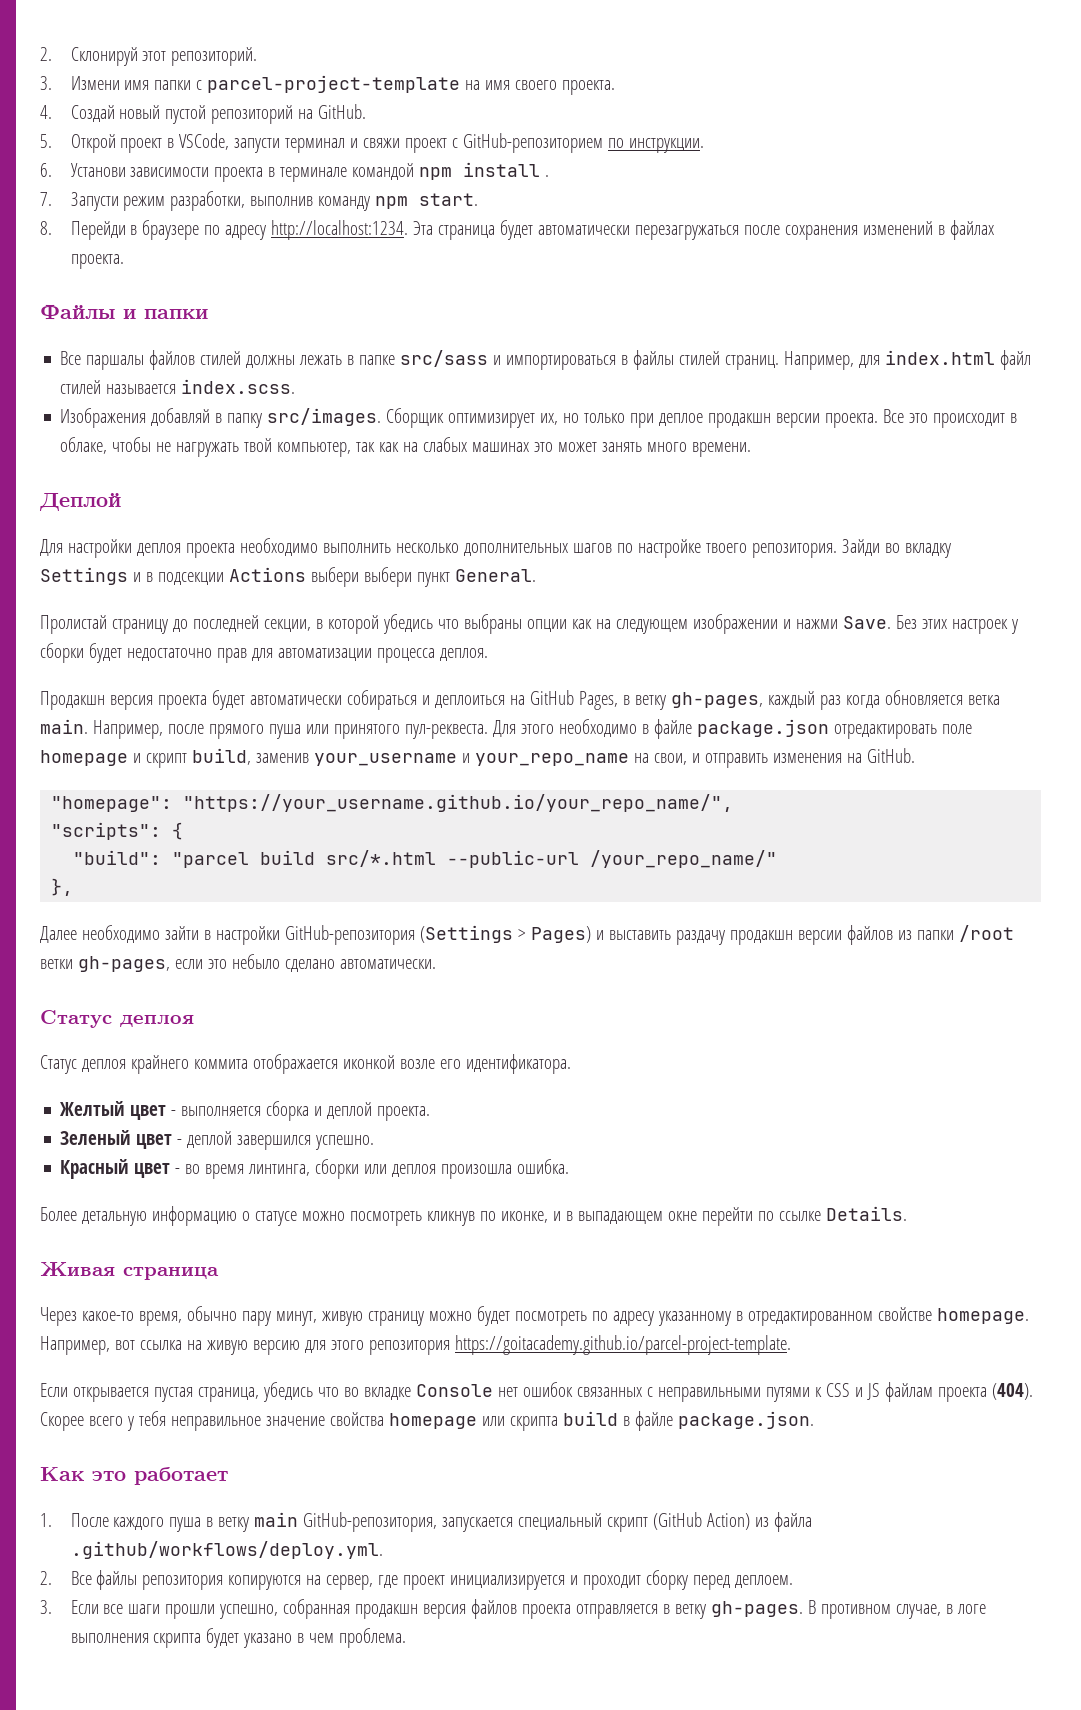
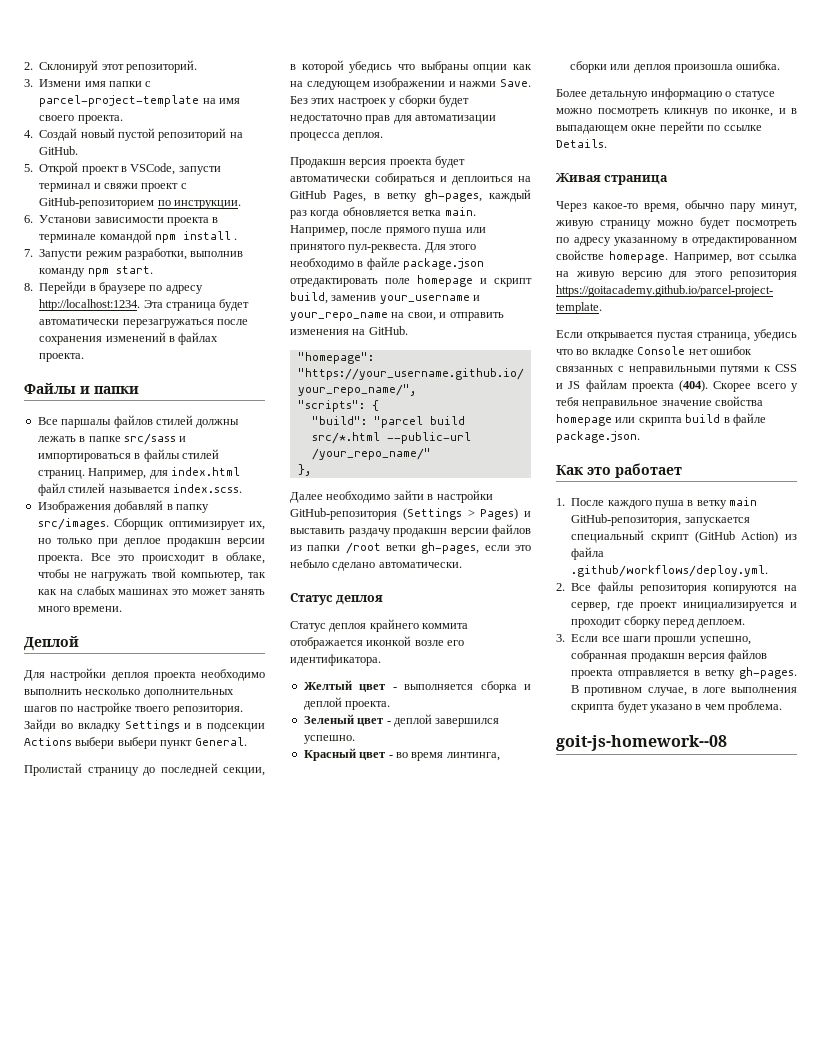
(407, 1638) none -> [556,735,727,751] // goit-js-homework--08

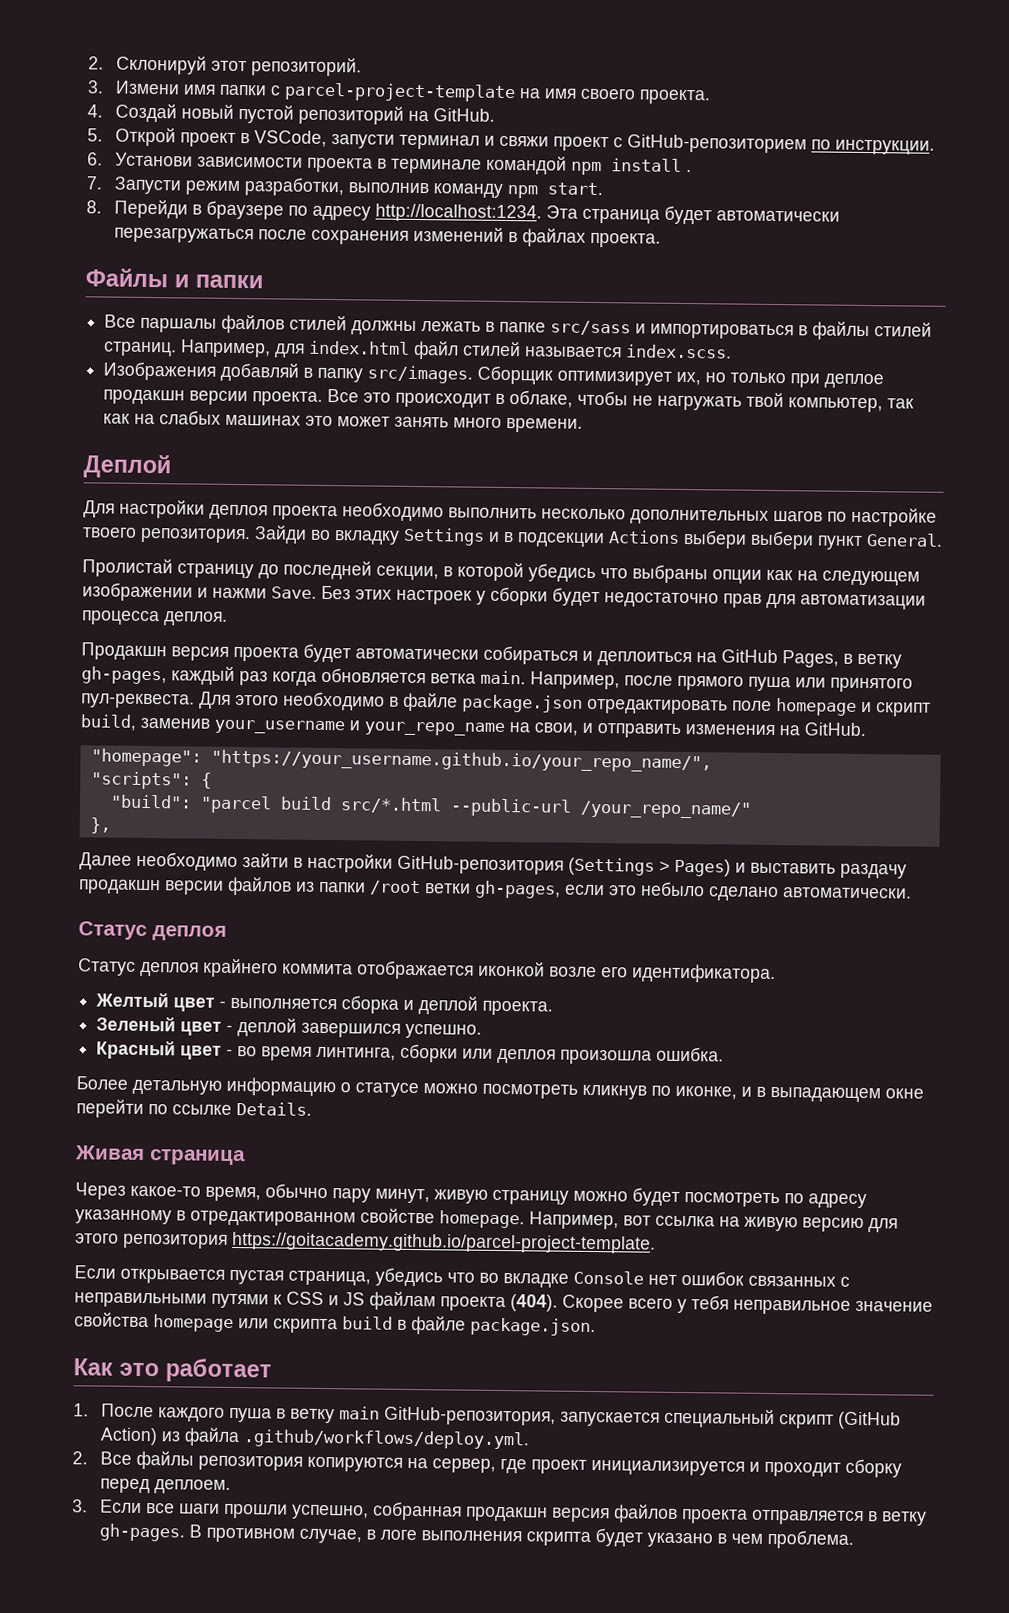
[556,735,727,751] // goit-js-homework--08 -> (855, 1539) none

